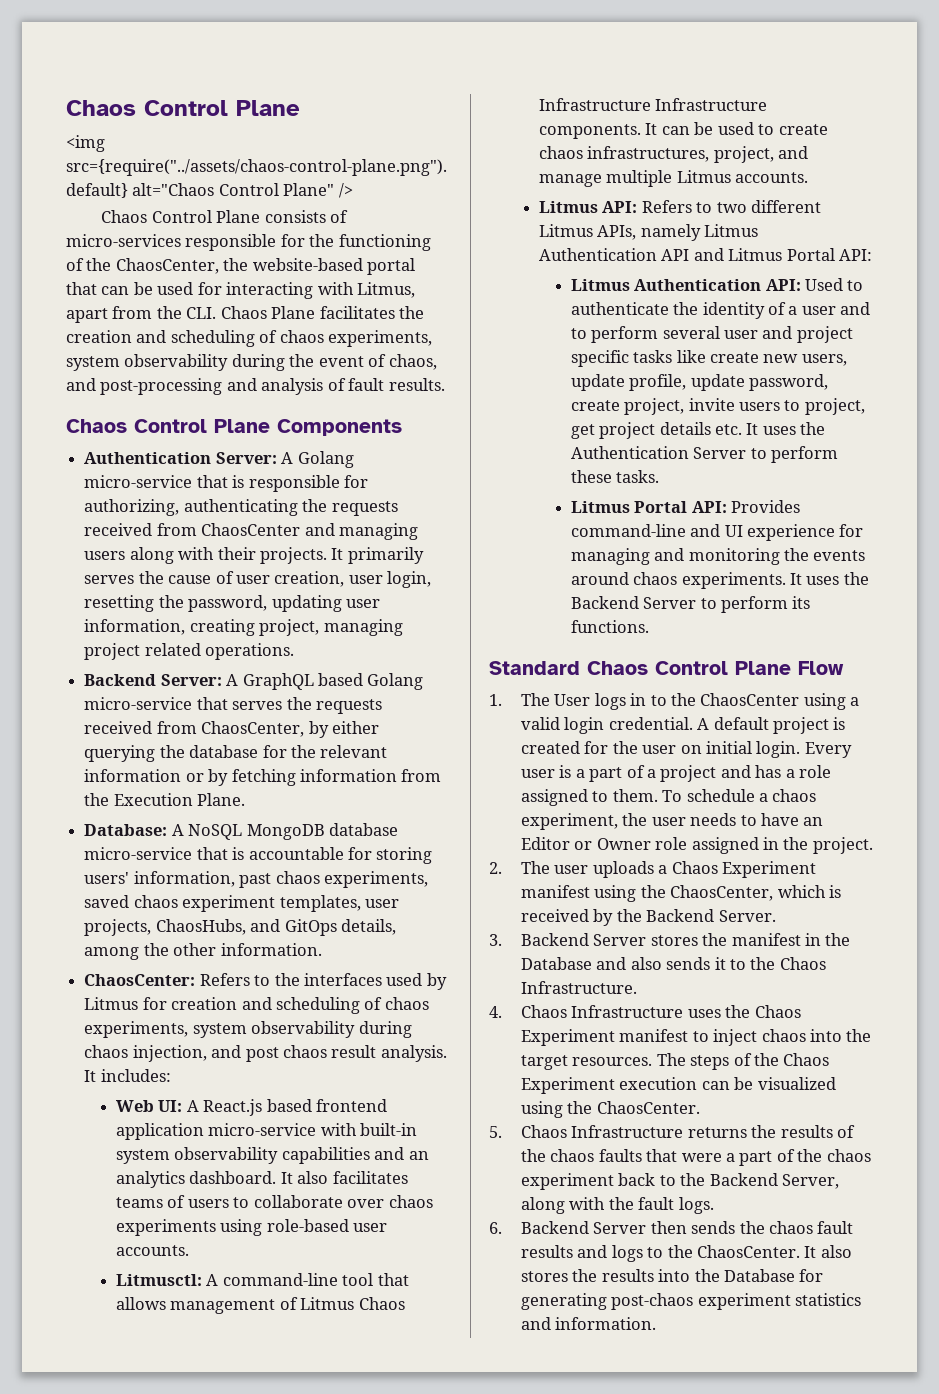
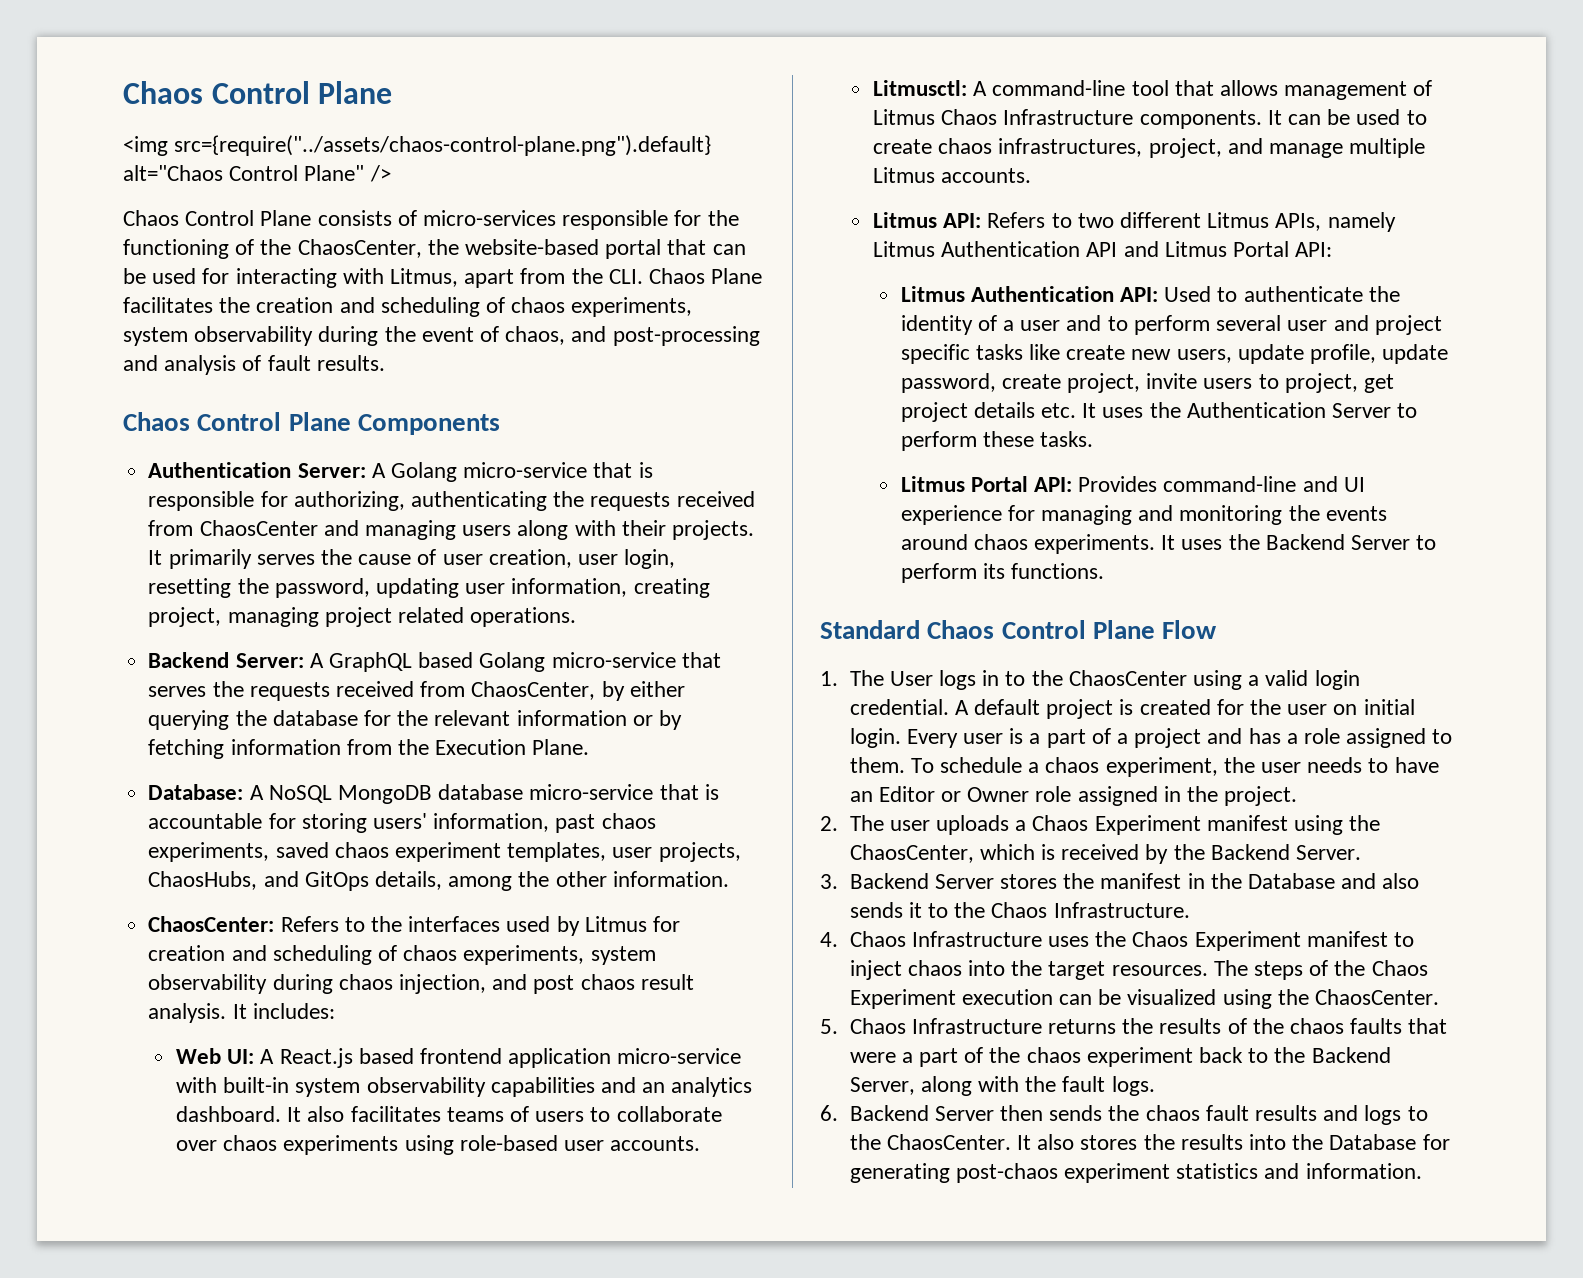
[655,98,768,111] Infrastructure -> (1134, 117) none

